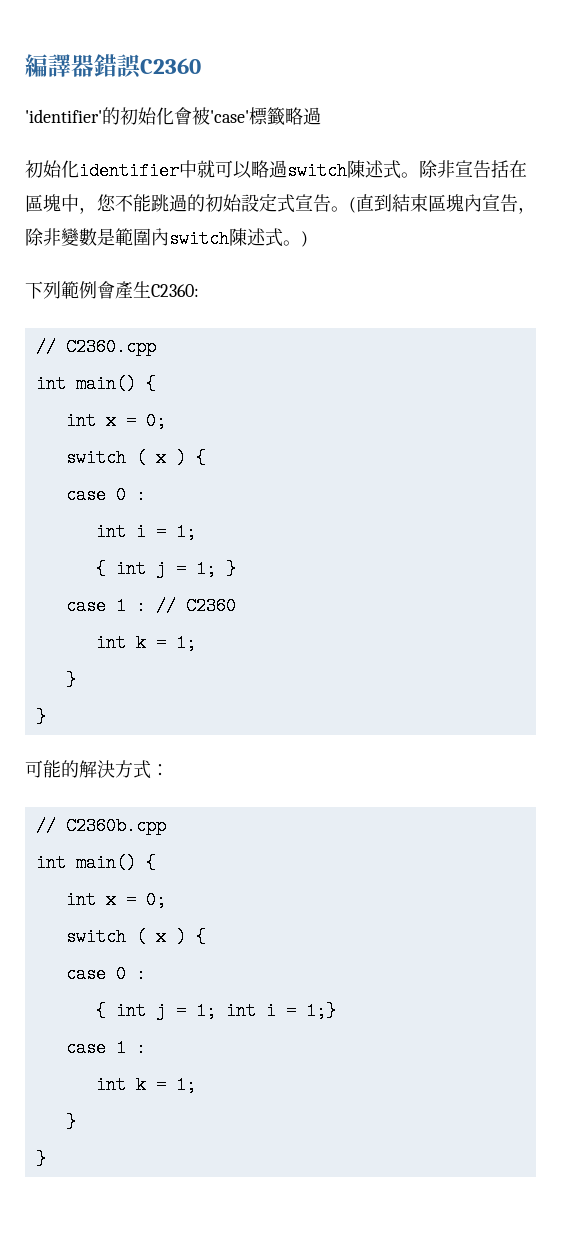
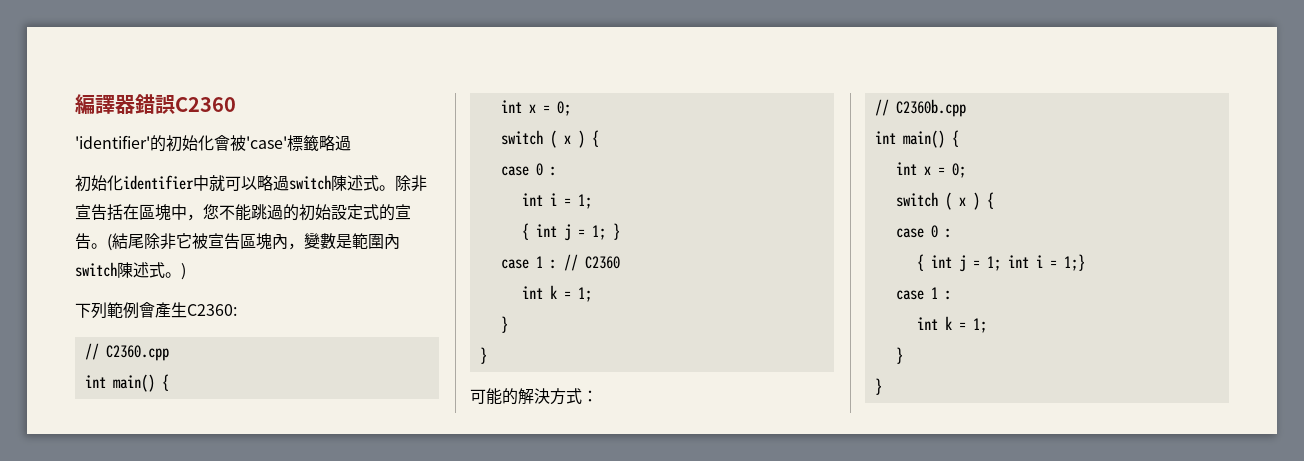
(295, 203) none -> [379,204,395,221] 的
[356,194,536,214] [25,228,61,246] 直到結束區塊內宣告，除非 -> [112,233,304,250] 結尾除非它被宣告區塊內，

